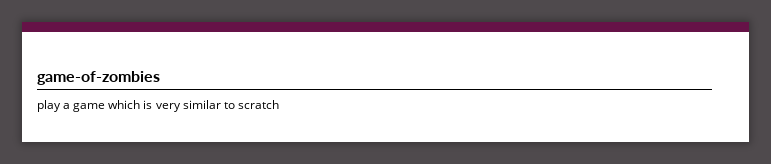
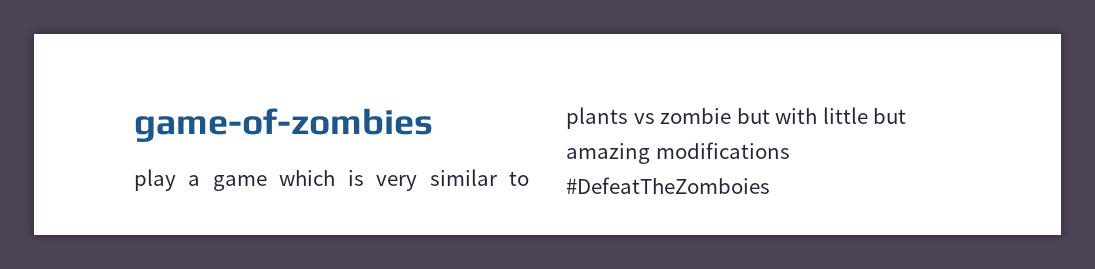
[237,100,279,109] scratch -> [566,107,907,129] [566,142,790,164] [566,177,770,194] plants vs zombie but with little but amazing modifications #DefeatTheZomboies

